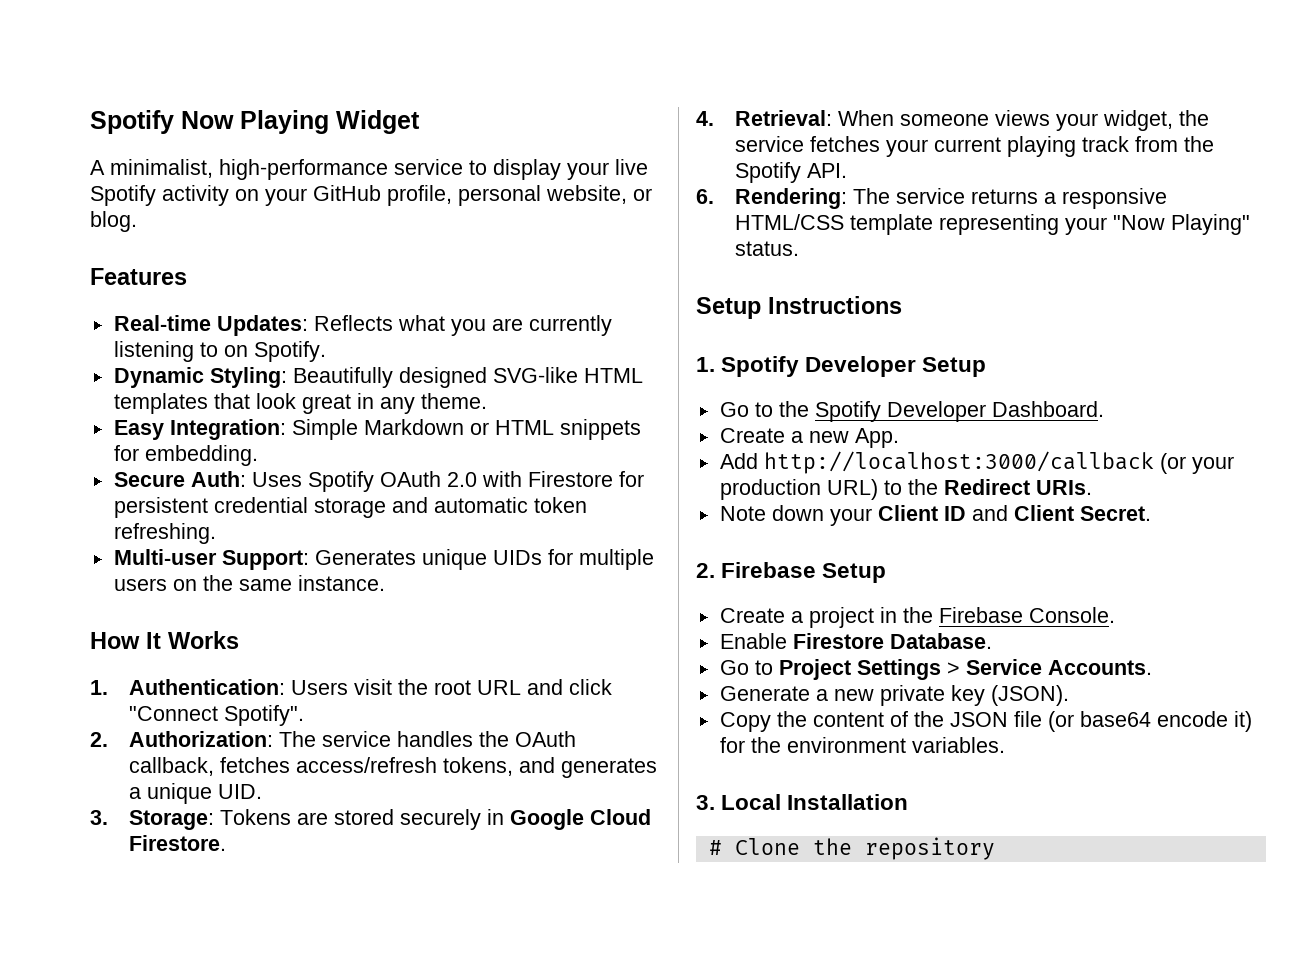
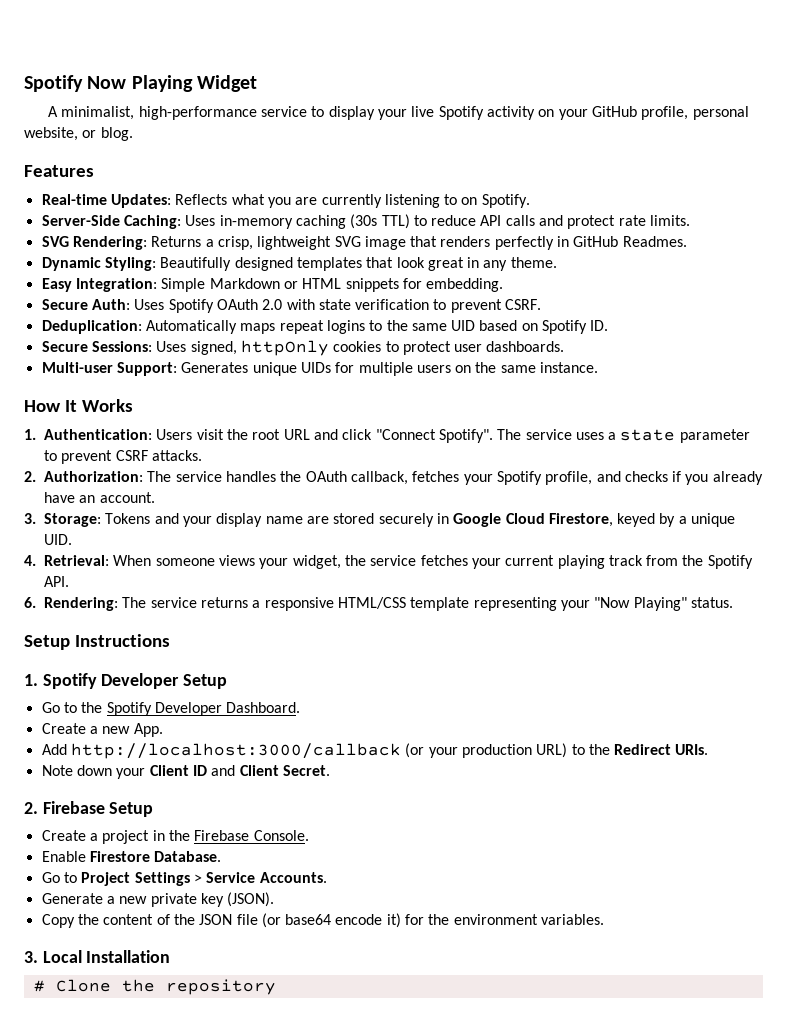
(326, 351) none -> [41,214,691,229] [41,236,687,250] // Server-Side Caching: Uses in-memory caching (30s TTL) to reduce API calls and protect rate limits. // SVG Rendering: Returns a crisp, lightweight SVG image that renders perfectly in GitHub Readmes.
[492,367,643,383] SVG-like HTML -> (293, 264) none
[527,471,644,487] [113,497,587,518] [113,523,216,544] Firestore for persistent credential storage and automatic token refreshing. -> [318,299,542,313] [41,320,609,334] [41,340,565,356] state verification to prevent CSRF. // Deduplication: Automatically maps repeat logins to the same UID based on Spotify ID. // Secure Sessions: Uses signed, httpOnly cookies to protect user dashboards.
(305, 715) none -> [497,429,750,443] [44,450,202,464] The service uses a state parameter to prevent CSRF attacks.
[296,757,658,778] [129,783,263,804] access/refresh tokens, and generates a unique UID. -> [463,471,763,485] [44,492,155,503] your Spotify profile, and checks if you already have an account.
(292, 817) none -> [154,513,303,527] and your display name
[129,835,227,851] Firestore. -> [548,513,736,527] [44,534,72,545] Firestore, keyed by a unique UID.

